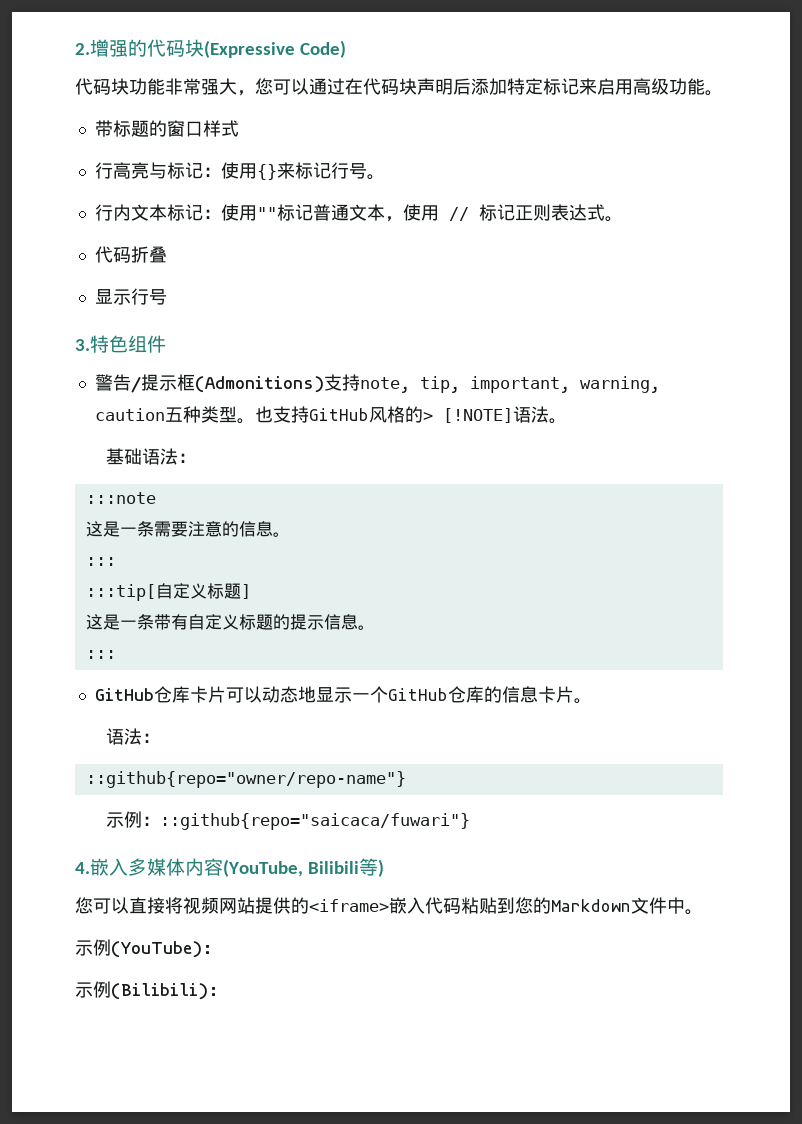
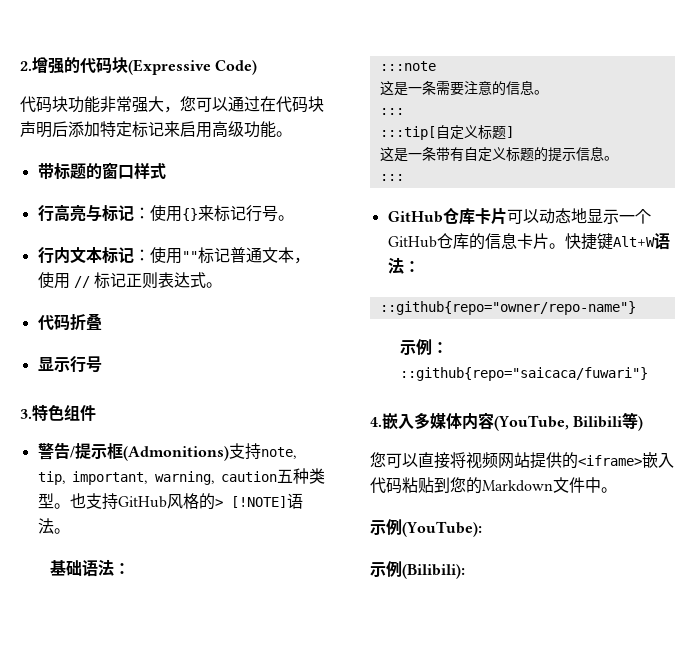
(592, 701) // -> [564,233,655,250] 快捷键Alt+W

